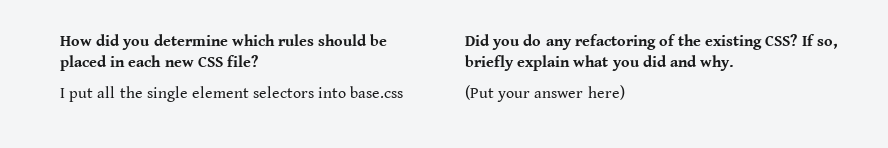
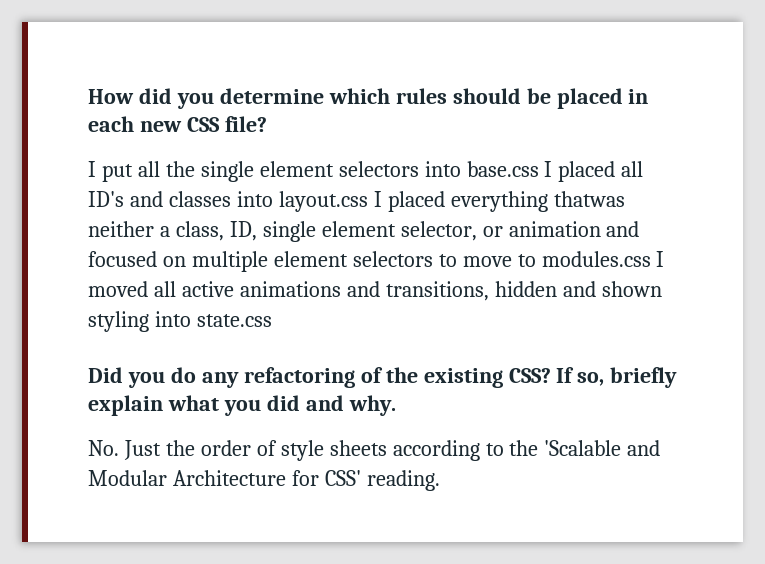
(404, 92) none -> [544,161,644,182] [88,191,625,212] [88,221,640,242] [88,251,665,272] [88,281,662,301] [88,311,272,332] I placed all ID's and classes into layout.css I placed everything thatwas neither a class, ID, single element selector, or animation and focused on multiple element selectors to move to modules.css I moved all active animations and transitions, hidden and shown styling into state.css
[465,85,625,102] (Put your answer here) -> [88,440,661,461] [88,470,440,491] No. Just the order of style sheets according to the 'Scalable and Modular Architecture for CSS' reading.

